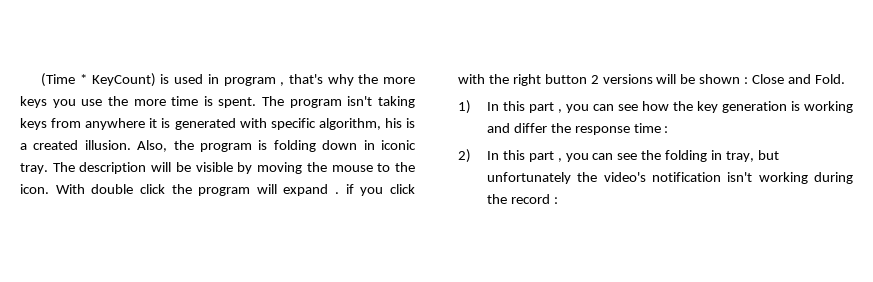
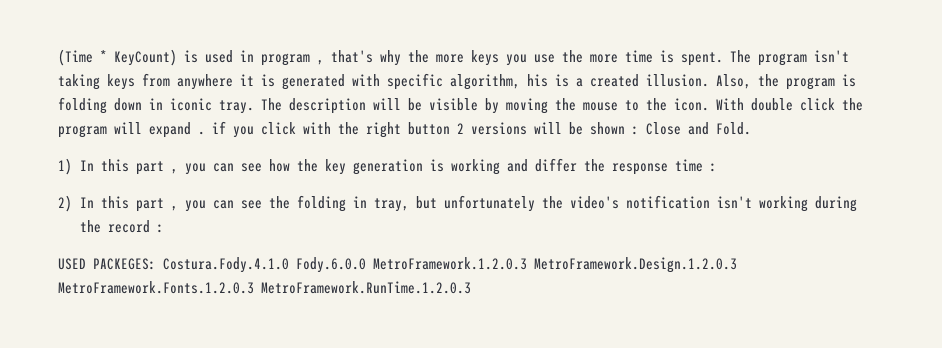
(558, 200) none -> [58,257,737,273] [58,281,471,294] // USED PACKEGES: Costura.Fody.4.1.0 Fody.6.0.0 MetroFramework.1.2.0.3 MetroFramework.Design.1.2.0.3 MetroFramework.Fonts.1.2.0.3 MetroFramework.RunTime.1.2.0.3

